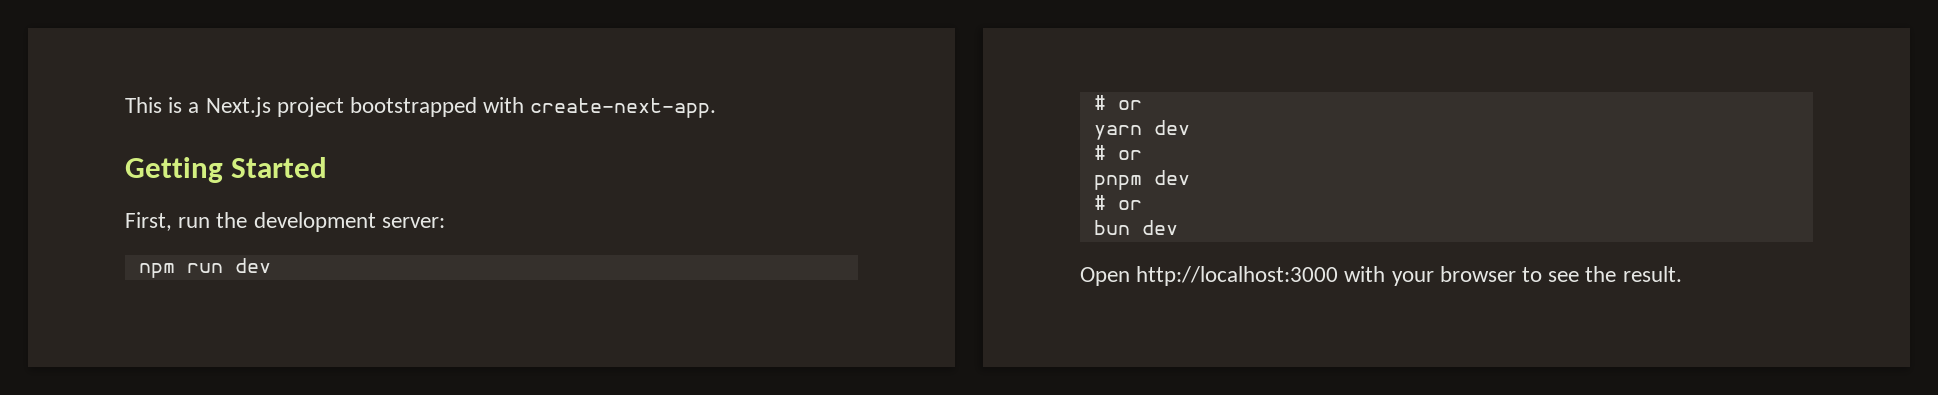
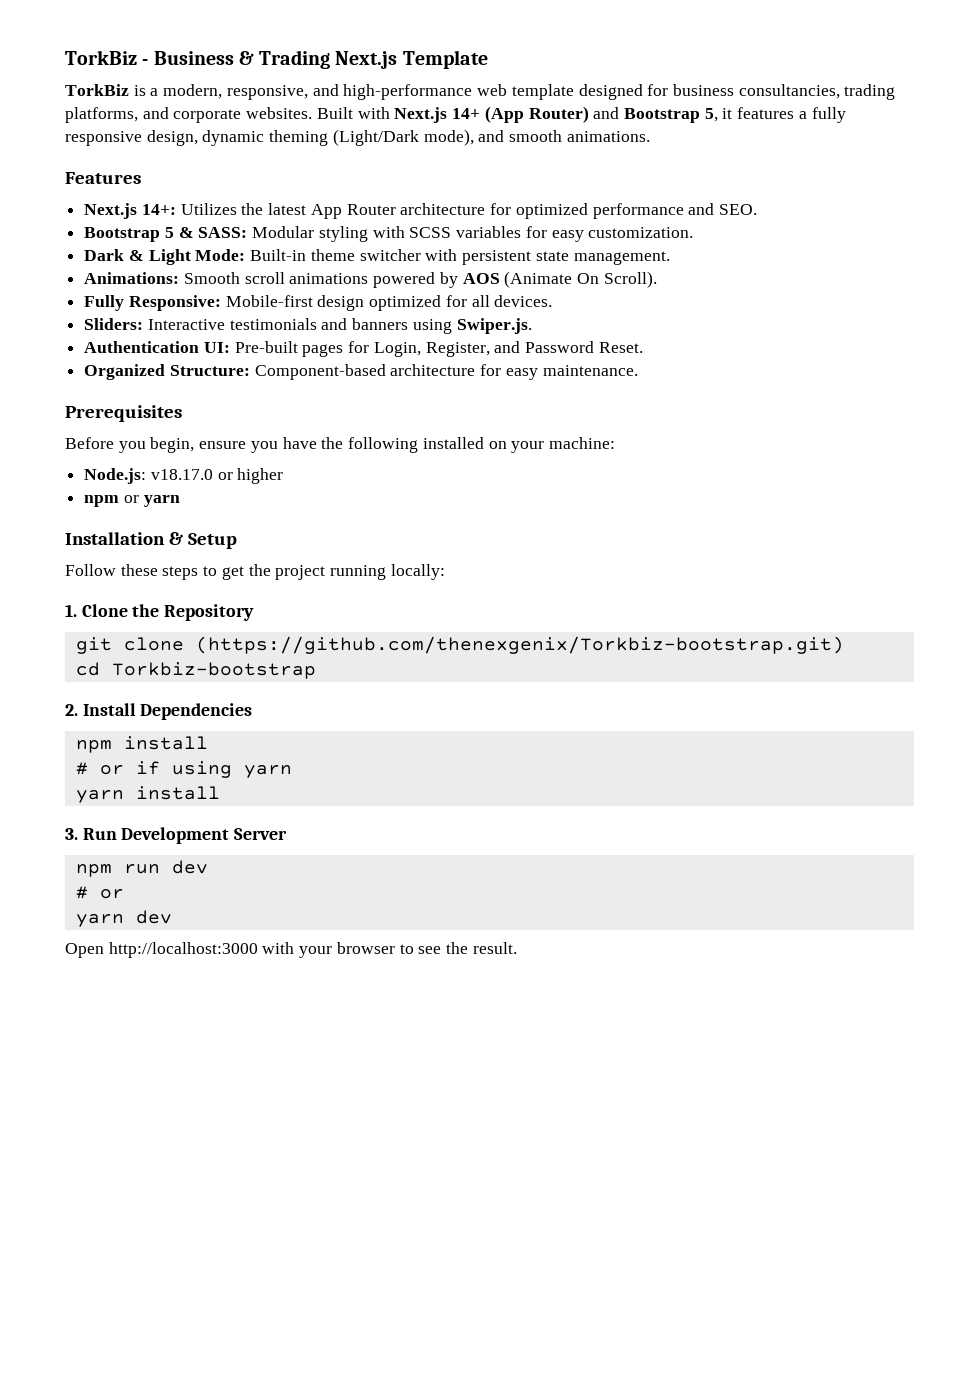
[125,97,717,118] [125,157,328,183] [125,212,445,232] This is a Next.js project bootstrapped with create-next-app. // Getting Started // First, run the development server: -> [65,50,488,69] [65,84,896,100] [65,106,846,123] [65,129,650,146] [65,172,141,184] [84,203,757,219] [84,226,694,242] [84,249,670,265] [84,271,657,288] [84,295,553,311] [84,318,532,334] [84,341,643,357] [84,364,638,380] [65,405,182,422] [65,437,615,453] [84,468,284,484] [84,495,180,507] [65,532,237,549] [65,564,445,580] [65,604,255,621] [75,636,844,654] [75,662,316,679] [65,703,253,720] [75,736,208,753] [75,761,292,778] [75,786,220,803] [65,827,288,844] TorkBiz - Business & Trading Next.js Template // TorkBiz is a modern, responsive, and high-performance web template designed for business consultancies, trading platforms, and corporate websites. Built with Next.js 14+ (App Router) and Bootstrap 5, it features a fully responsive design, dynamic theming (Light/Dark mode), and smooth animations. // Features // Next.js 14+: Utilizes the latest App Router architecture for optimized performance and SEO. // Bootstrap 5 & SASS: Modular styling with SCSS variables for easy customization. // Dark & Light Mode: Built-in theme switcher with persistent state management. // Animations: Smooth scroll animations powered by AOS (Animate On Scroll). // Fully Responsive: Mobile-first design optimized for all devices. // Sliders: Interactive testimonials and banners using Swiper.js. // Authentication UI: Pre-built pages for Login, Register, and Password Reset. // Organized Structure: Component-based architecture for easy maintenance. // Prerequisites // Before you begin, ensure you have the following installed on your machine: // Node.js: v18.17.0 or higher // npm or yarn // Installation & Setup // Follow these steps to get the project running locally: // 1. Clone the Repository // git clone (https://github.com/thenexgenix/Torkbiz-bootstrap.git) // cd Torkbiz-bootstrap // 2. Install Dependencies // npm install // # or if using yarn // yarn install // 3. Run Development Server
[1093,145,1142,160] [1093,170,1190,190] [1093,195,1142,210] [1093,220,1178,235] // # or // pnpm dev // # or // bun dev -> (172, 917) none

